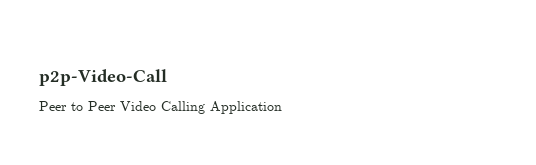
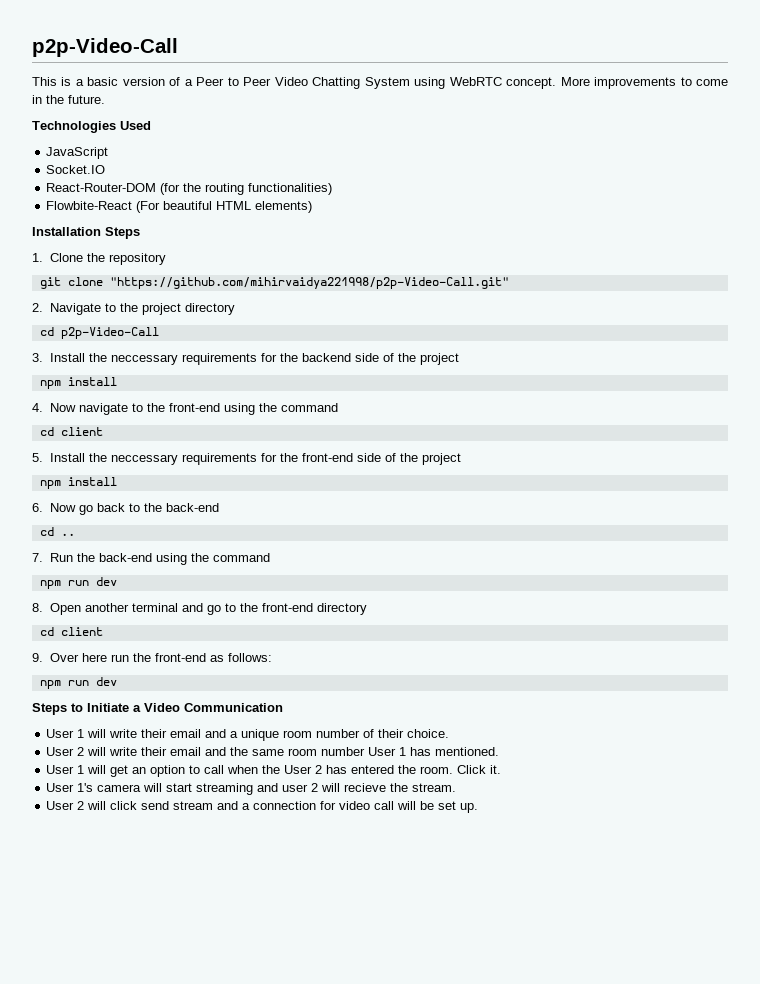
[39,69,167,86] [39,101,282,114] p2p-Video-Call // Peer to Peer Video Calling Application -> [32,38,178,57] [32,77,729,89] [32,95,105,104] [32,121,151,133] [46,147,109,159] [46,165,106,174] [46,183,333,195] [46,201,313,213] [32,227,140,239] [32,253,166,265] [39,277,509,289] [32,303,235,315] [39,327,159,339] [32,353,459,365] [39,377,117,389] [32,403,338,415] [39,427,103,436] [32,453,461,465] [39,477,117,489] [32,503,219,515] [39,527,75,536] [32,553,270,565] [39,577,117,589] [32,603,367,615] [39,627,103,636] [32,653,272,662] [39,677,117,689] [32,703,283,715] [46,729,450,741] [46,747,500,756] [46,765,502,777] [46,783,457,795] [46,801,479,813] p2p-Video-Call // This is a basic version of a Peer to Peer Video Chatting System using WebRTC concept. More improvements to come in the future. // Technologies Used // JavaScript // Socket.IO // React-Router-DOM (for the routing functionalities) // Flowbite-React (For beautiful HTML elements) // Installation Steps // 1. Clone the repository // git clone "https://github.com/mihirvaidya221998/p2p-Video-Call.git" // 2. Navigate to the project directory // cd p2p-Video-Call // 3. Install the neccessary requirements for the backend side of the project // npm install // 4. Now navigate to the front-end using the command // cd client // 5. Install the neccessary requirements for the front-end side of the project // npm install // 6. Now go back to the back-end // cd .. // 7. Run the back-end using the command // npm run dev // 8. Open another terminal and go to the front-end directory // cd client // 9. Over here run the front-end as follows: // npm run dev // Steps to Initiate a Video Communication // User 1 will write their email and a unique room number of their choice. // User 2 will write their email and the same room number User 1 has mentioned. // User 1 will get an option to call when the User 2 has entered the room. Click it. // User 1's camera will start streaming and user 2 will recieve the stream. // User 2 will click send stream and a connection for video call will be set up.

